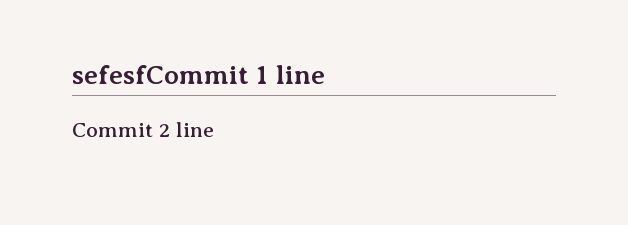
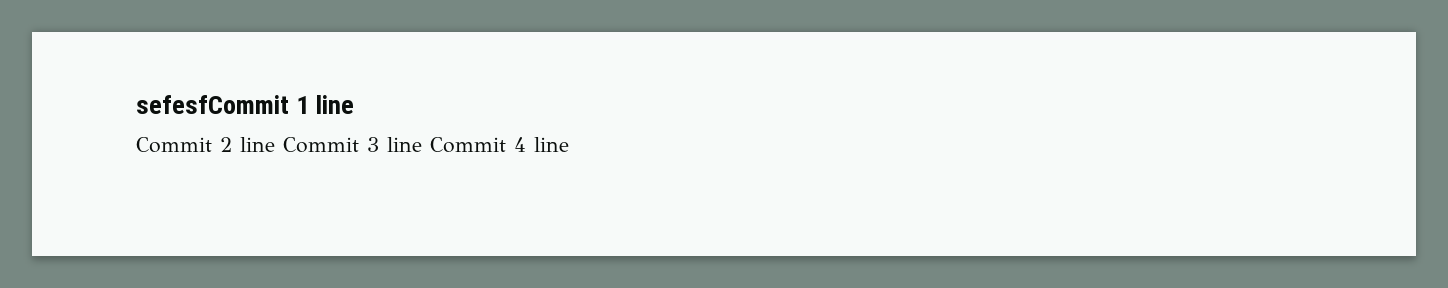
(214, 129) none -> [283,137,569,153] Commit 3 line Commit 4 line

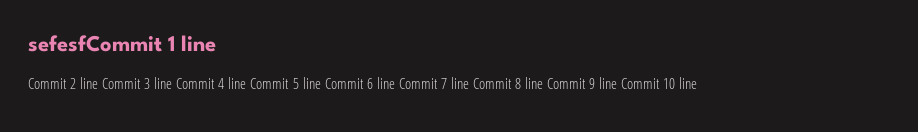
(569, 144) none -> [250,77,698,89] Commit 5 line Commit 6 line Commit 7 line Commit 8 line Commit 9 line Commit 10 line

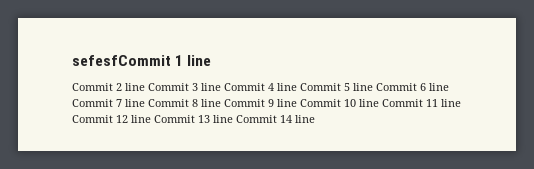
(698, 83) none -> [382,99,461,107] [72,115,315,123] Commit 11 line Commit 12 line Commit 13 line Commit 14 line

